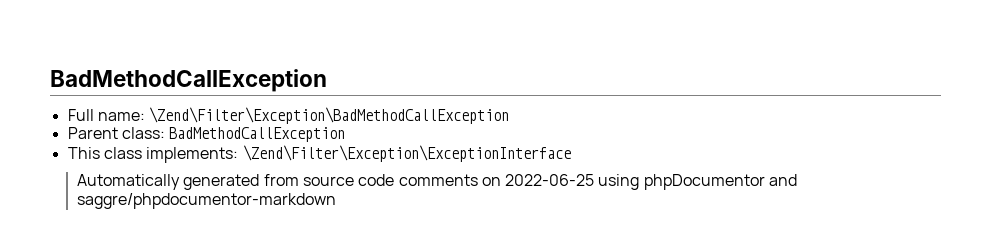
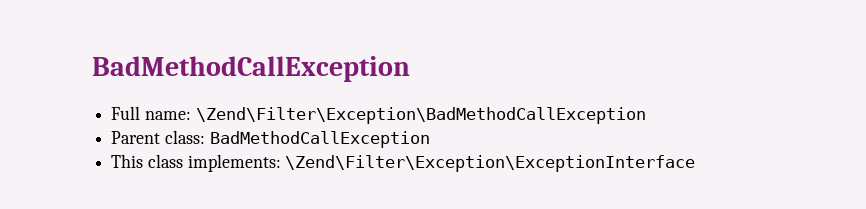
[76,174,798,190] [76,193,336,209] // Automatically generated from source code comments on 2022-06-25 using phpDocumentor and saggre/phpdocumentor-markdown -> (696, 163) none

